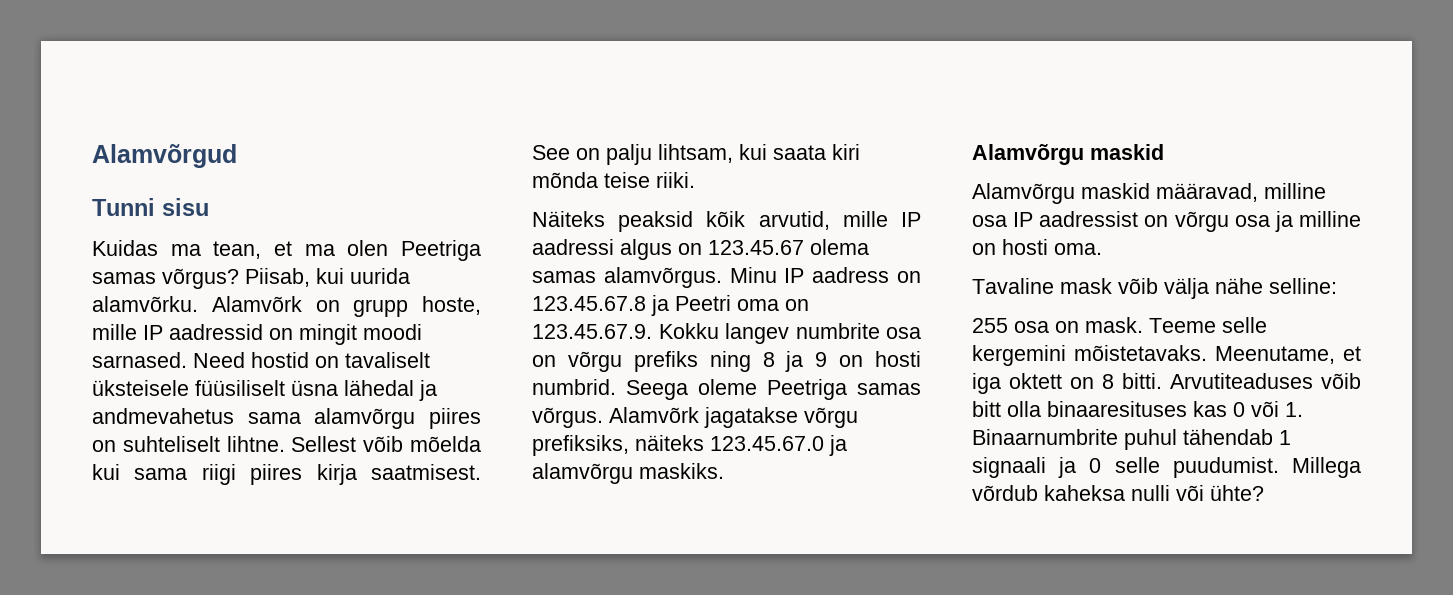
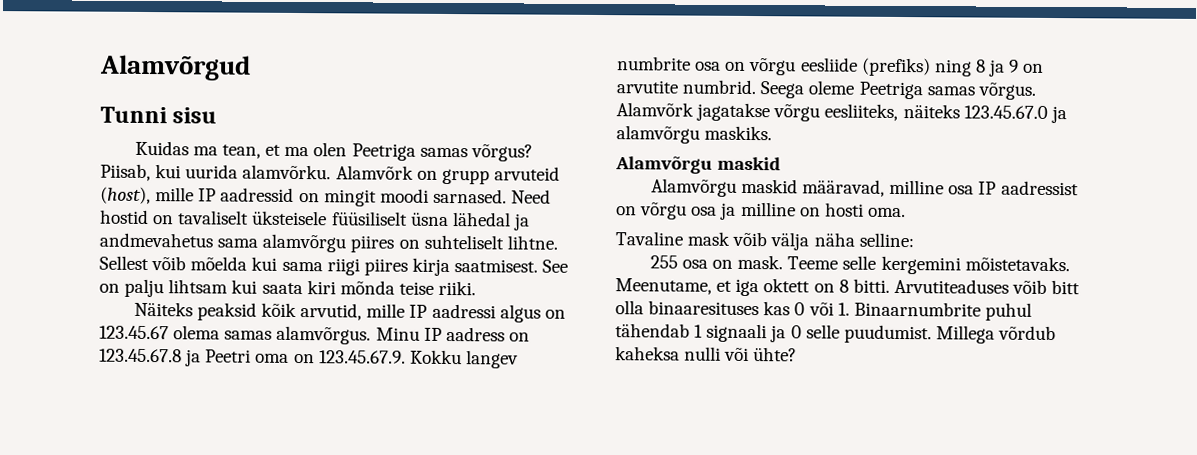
[422,296,481,315] hoste, -> [493,166,560,181] [100,186,151,205] arvuteid (host),
[658,144,733,163] lihtsam, -> [168,279,229,294] lihtsam
[633,351,698,372] prefiks -> [800,57,931,77] eesliide (prefiks)
[875,351,921,367] hosti -> [616,80,678,94] arvutite
[532,435,629,456] prefiksiks, -> [824,103,899,121] eesliiteks,
[1215,278,1263,294] nähe -> [813,232,855,247] näha

